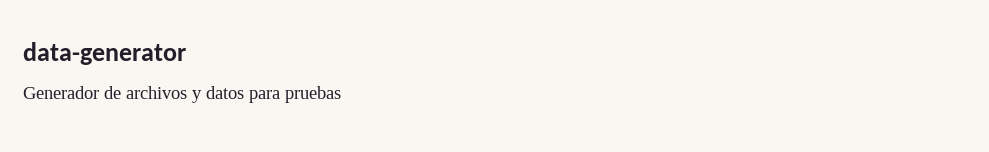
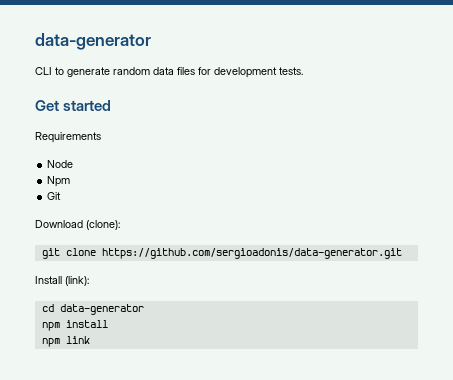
[23,42,186,65] [23,86,341,103] data-generator // Generador de archivos y datos para pruebas -> [35,33,151,50] [35,67,303,78] [35,100,112,111] [35,132,101,143] [47,160,74,168] [47,176,71,187] [47,192,62,200] [35,220,120,230] [41,248,402,259] [35,276,89,286] [41,304,144,315] [41,320,108,331] [41,336,90,347] data-generator // CLI to generate random data files for development tests. // Get started // Requirements // Node // Npm // Git // Download (clone): // git clone https://github.com/sergioadonis/data-generator.git // Install (link): // cd data-generator // npm install // npm link

